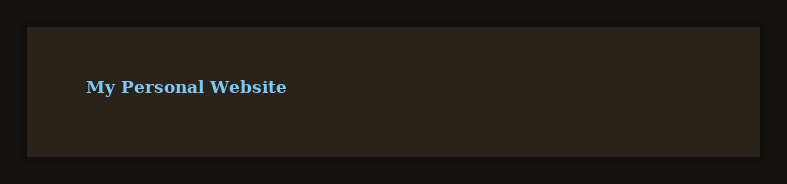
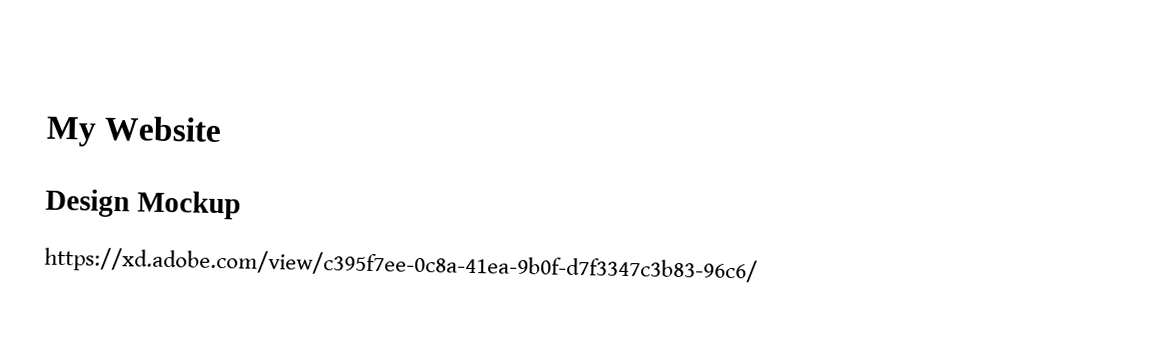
[121,80,205,93] Personal -> (97, 131) none
(287, 86) none -> [45,188,241,220] [44,246,758,284] // Design Mockup // https://xd.adobe.com/view/c395f7ee-0c8a-41ea-9b0f-d7f3347c3b83-96c6/

